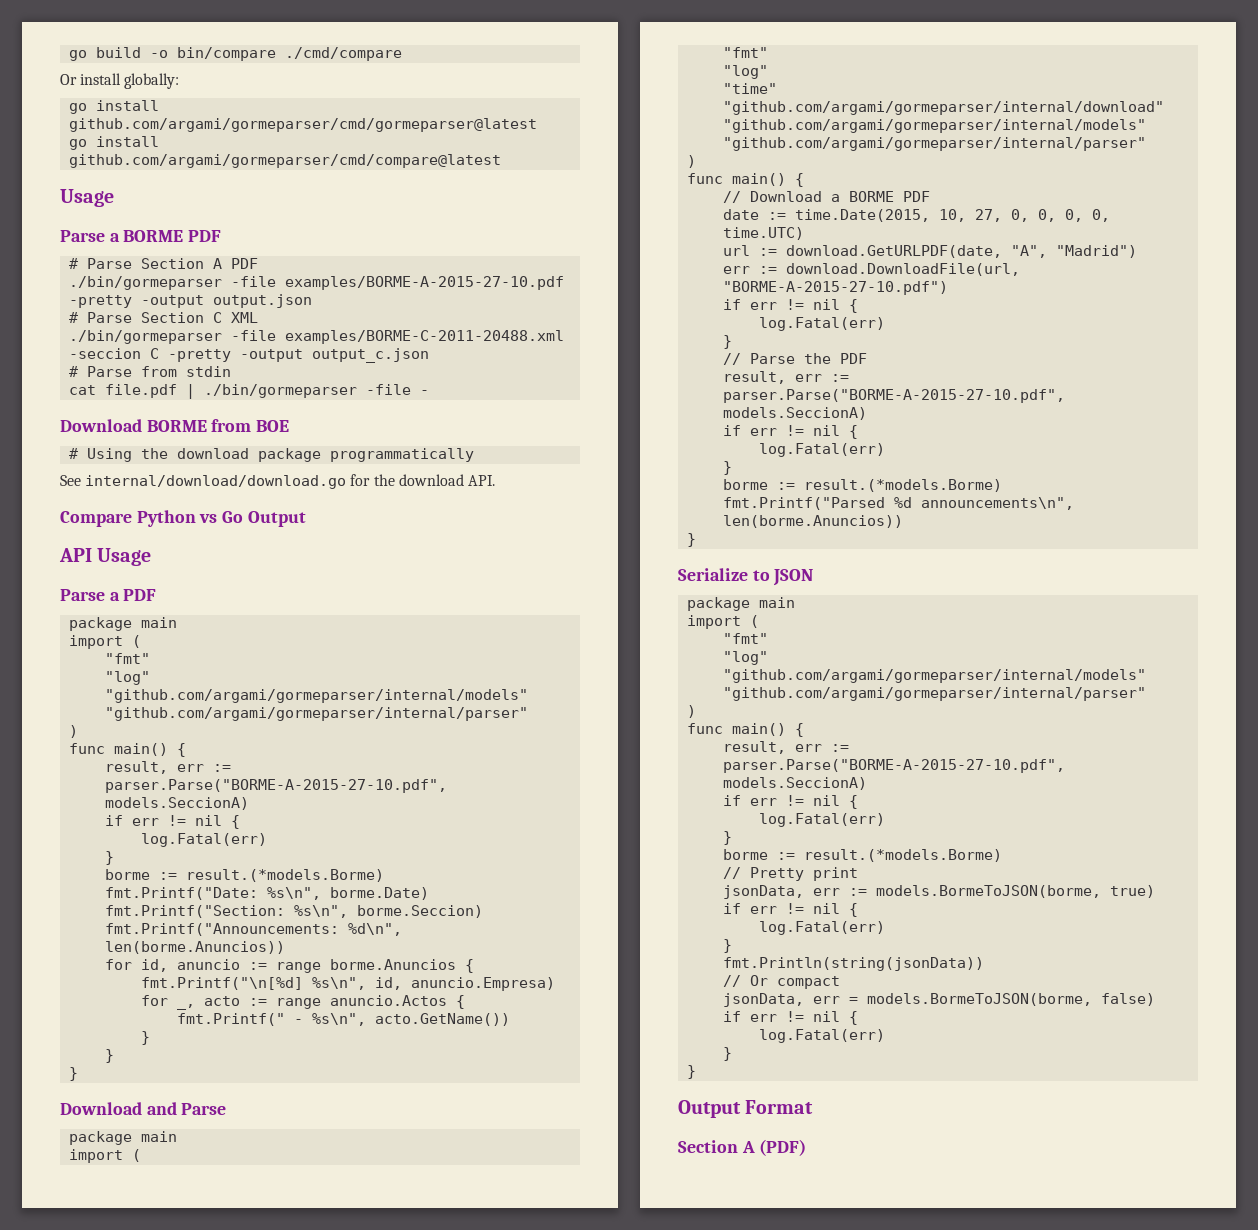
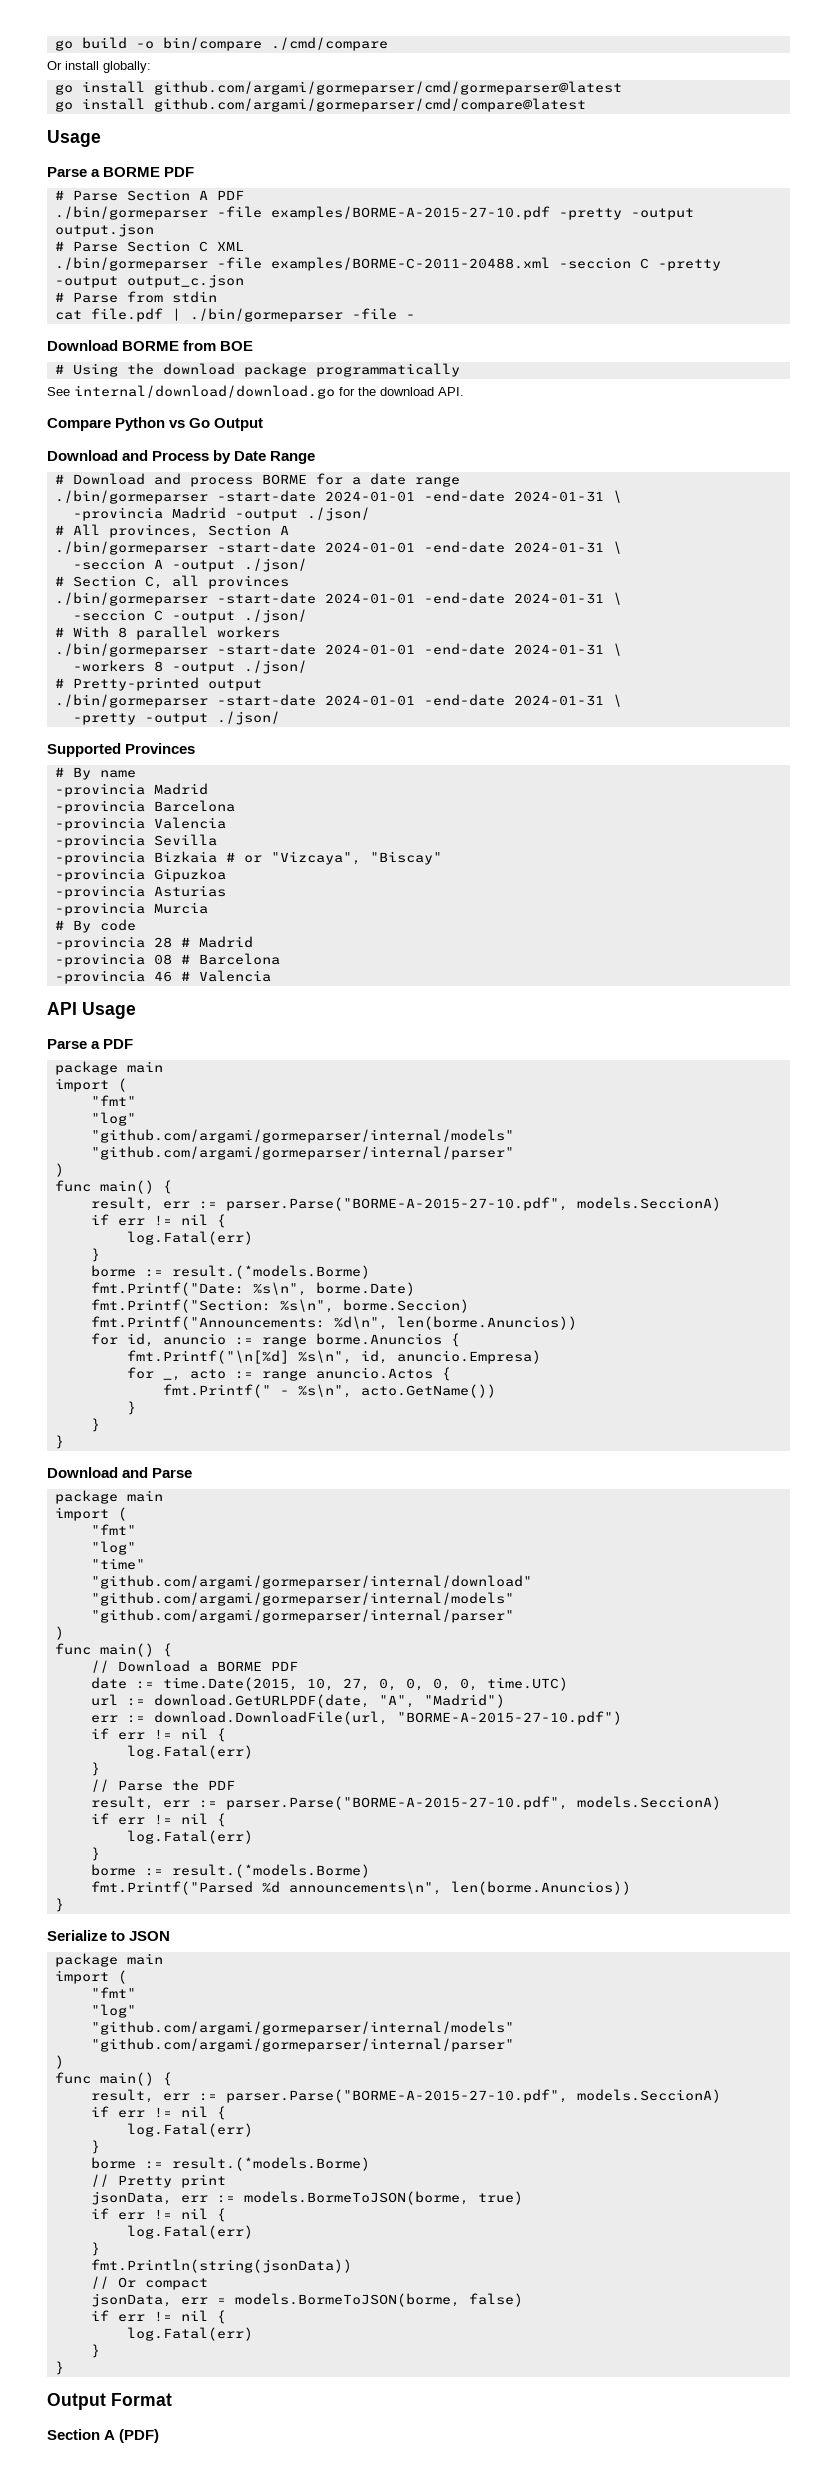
(306, 519) none -> [47,450,316,464] [54,473,460,487] [54,490,622,504] [72,507,370,521] [54,524,289,538] [54,541,622,555] [72,558,307,572] [54,575,289,589] [54,592,622,606] [72,609,307,623] [54,626,280,640] [54,643,622,657] [72,660,307,674] [54,677,262,691] [54,694,622,708] [72,711,280,725] [47,743,196,757] [54,767,136,780] [54,783,208,797] [54,800,235,814] [54,817,226,831] [54,834,217,848] [54,851,442,865] [54,868,226,882] [54,885,226,899] [54,902,208,916] [54,919,136,933] [54,936,253,950] [54,953,280,967] [54,970,271,984] // Download and Process by Date Range // # Download and process BORME for a date range // ./bin/gormeparser -start-date 2024-01-01 -end-date 2024-01-31 \ // -provincia Madrid -output ./json/ // # All provinces, Section A // ./bin/gormeparser -start-date 2024-01-01 -end-date 2024-01-31 \ // -seccion A -output ./json/ // # Section C, all provinces // ./bin/gormeparser -start-date 2024-01-01 -end-date 2024-01-31 \ // -seccion C -output ./json/ // # With 8 parallel workers // ./bin/gormeparser -start-date 2024-01-01 -end-date 2024-01-31 \ // -workers 8 -output ./json/ // # Pretty-printed output // ./bin/gormeparser -start-date 2024-01-01 -end-date 2024-01-31 \ // -pretty -output ./json/ // Supported Provinces // # By name // -provincia Madrid // -provincia Barcelona // -provincia Valencia // -provincia Sevilla // -provincia Bizkaia # or "Vizcaya", "Biscay" // -provincia Gipuzkoa // -provincia Asturias // -provincia Murcia // # By code // -provincia 28 # Madrid // -provincia 08 # Barcelona // -provincia 46 # Valencia

